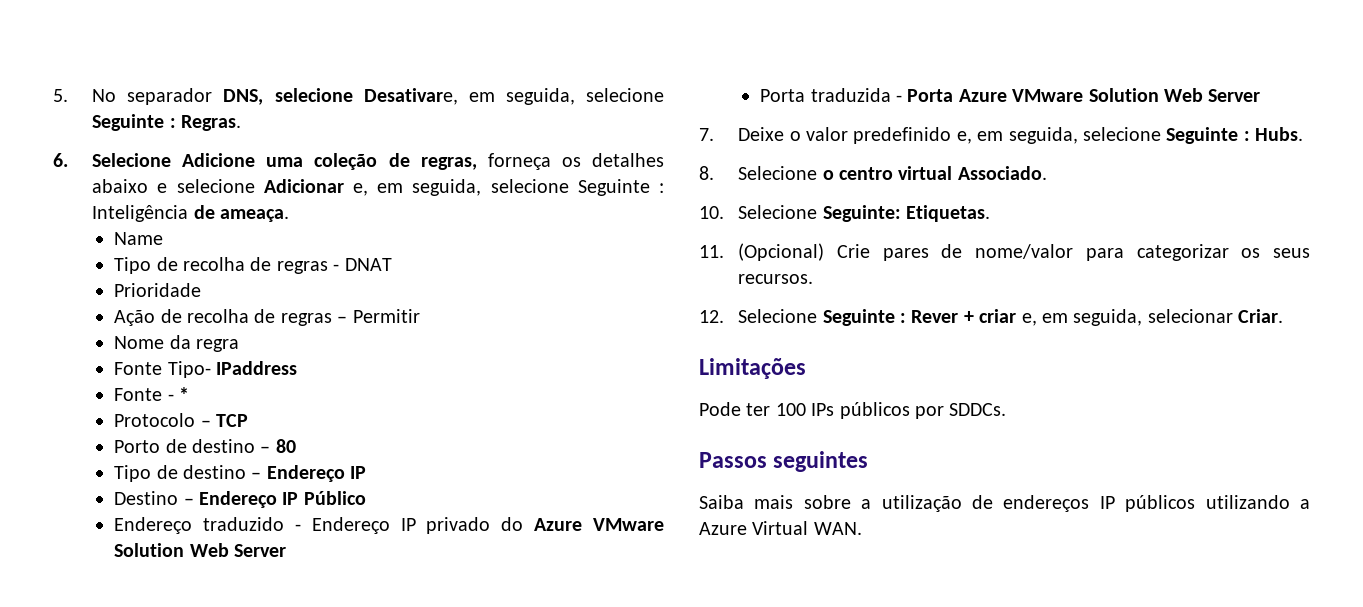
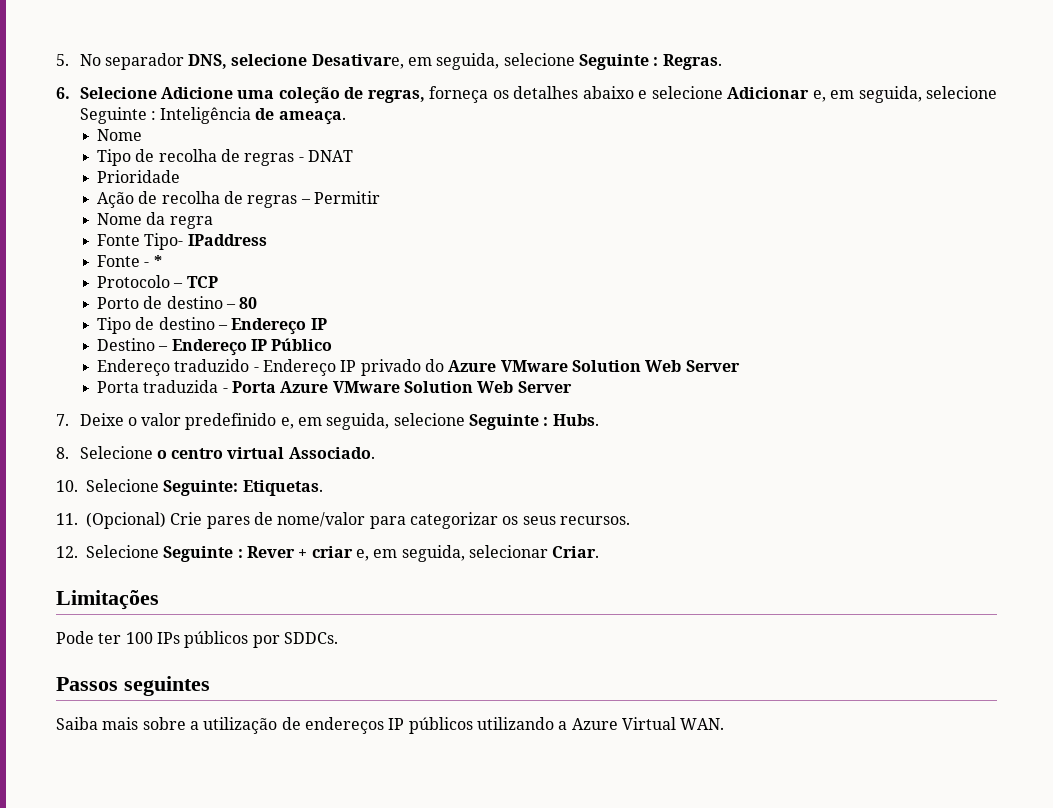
[114,232,164,245] Name -> [97,129,143,141] Nome

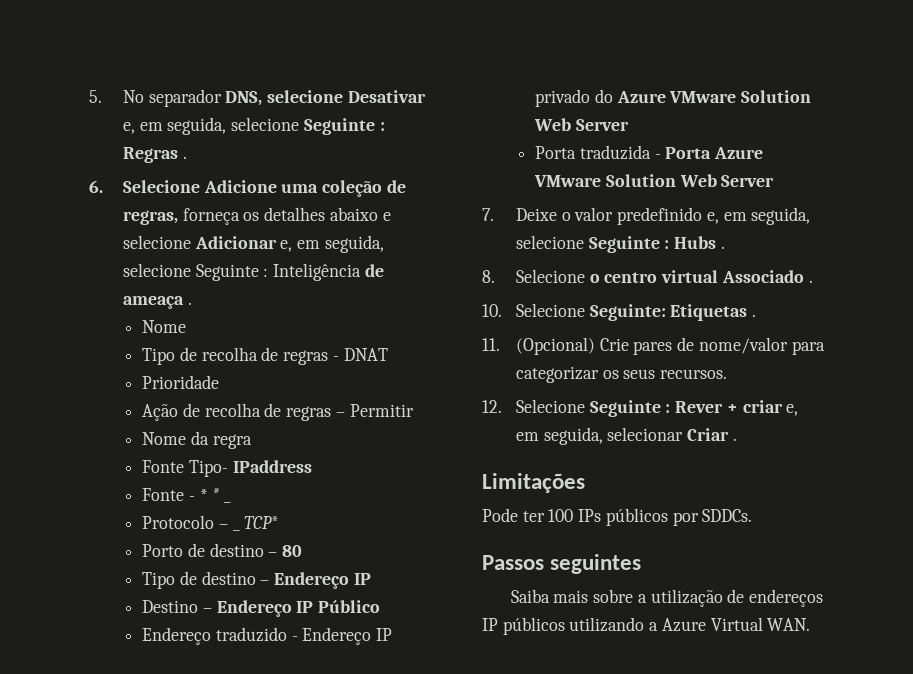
[311,53,722,70] Desativare, em seguida, selecione Seguinte : Regras. -> [347,90,426,103] [122,117,385,135] [122,147,187,163] Desativar e, em seguida, selecione Seguinte : Regras .
[278,111,346,125] ameaça. -> [122,296,192,309] ameaça .
(162, 261) none -> [212,488,221,501] [224,501,232,503] * _
[186,276,218,288] TCP -> [232,529,240,531] [244,516,280,529] _ TCP*
[552,414,599,426] Hubs. -> [674,236,725,249] Hubs .
[288,447,375,459] Associado. -> [721,270,813,283] Associado .
[242,480,323,496] Etiquetas. -> [670,304,757,321] Etiquetas .
[552,546,600,558] Criar. -> [687,428,737,441] Criar .

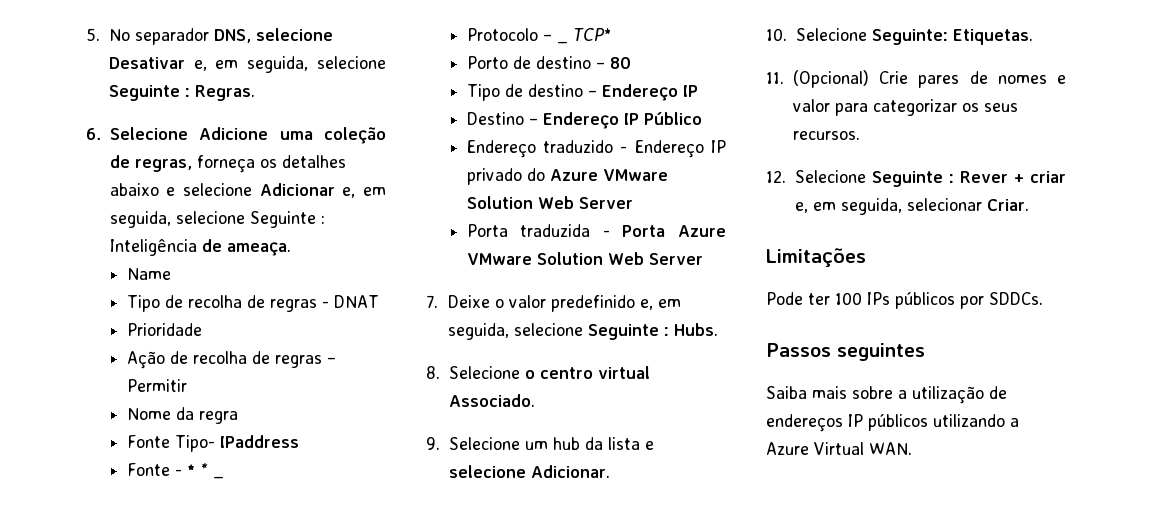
[122,147,187,163] Regras . -> [194,85,255,101] Regras.
[122,296,192,309] [142,320,187,333] ameaça . // Nome -> [226,242,291,256] [126,268,171,280] ameaça. // Name
[674,236,725,249] Hubs . -> [673,323,718,336] Hubs.
[721,270,813,283] Associado . -> [448,394,535,407] [426,437,654,450] [448,465,610,478] Associado. // 9. Selecione um hub da lista e selecione Adicionar.
[670,304,757,321] Etiquetas . -> [952,29,1033,45] Etiquetas.
[698,337,788,354] nome/valor -> [997,75,1066,84] [792,99,830,112] nomes e valor
[687,428,737,441] Criar . -> [986,199,1029,211] Criar.

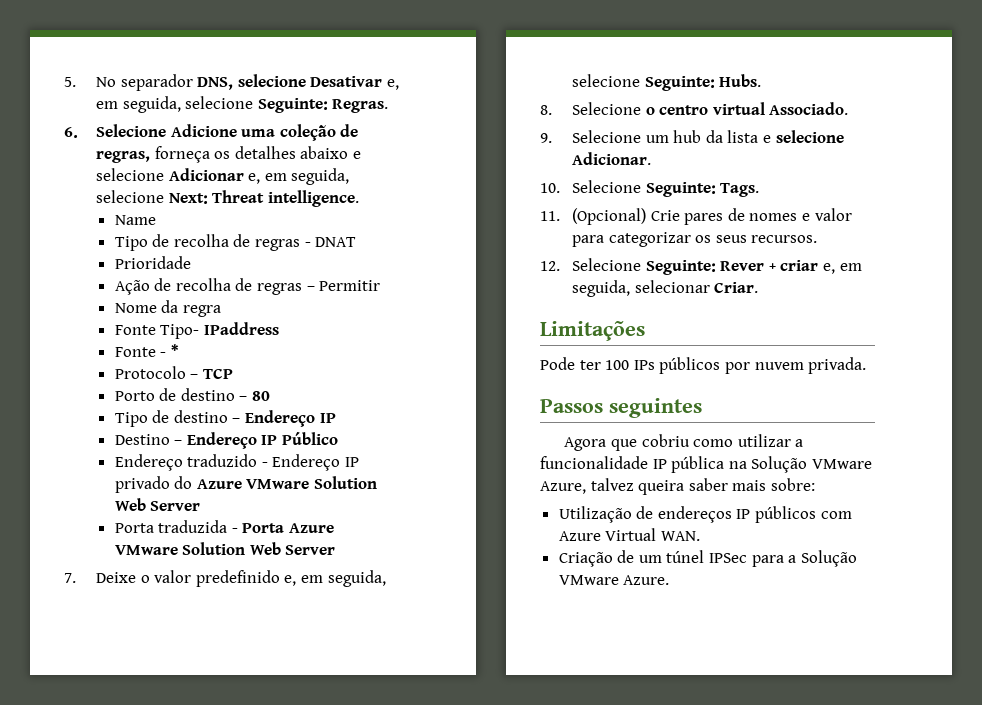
[108,85,190,101] Seguinte : -> [257,98,328,113] Seguinte:
[249,211,325,228] [109,239,291,256] Seguinte : Inteligência de ameaça. -> [168,190,359,207] Next: Threat intelligence.
[199,463,208,476] [212,476,224,479] * _ -> (179, 350) none
[556,41,568,44] [572,28,612,41] _ TCP* -> [202,368,233,379] TCP
[587,324,669,340] Seguinte : -> [644,76,715,91] Seguinte:
[952,29,1033,45] Etiquetas. -> [720,183,760,197] Tags.
[871,171,954,187] Seguinte : -> [645,260,716,275] Seguinte:
[989,292,1043,305] SDDCs. -> [754,357,867,374] nuvem privada.
[766,386,984,404] Saiba mais sobre a utilização -> [564,434,804,451] [540,456,872,473] [540,478,815,495] [558,506,632,523] Agora que cobriu como utilizar a funcionalidade IP pública na Solução VMware Azure, talvez queira saber mais sobre: // Utilização
[933,414,1019,427] utilizando a -> [820,511,852,519] com
(912, 448) none -> [558,550,857,567] [558,575,670,585] // Criação de um túnel IPSec para a Solução VMware Azure.

